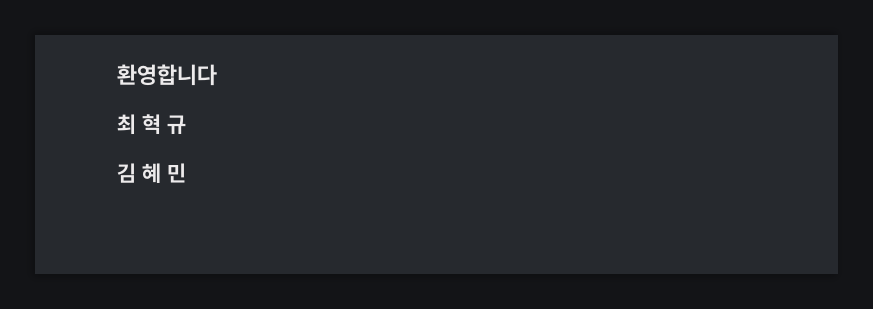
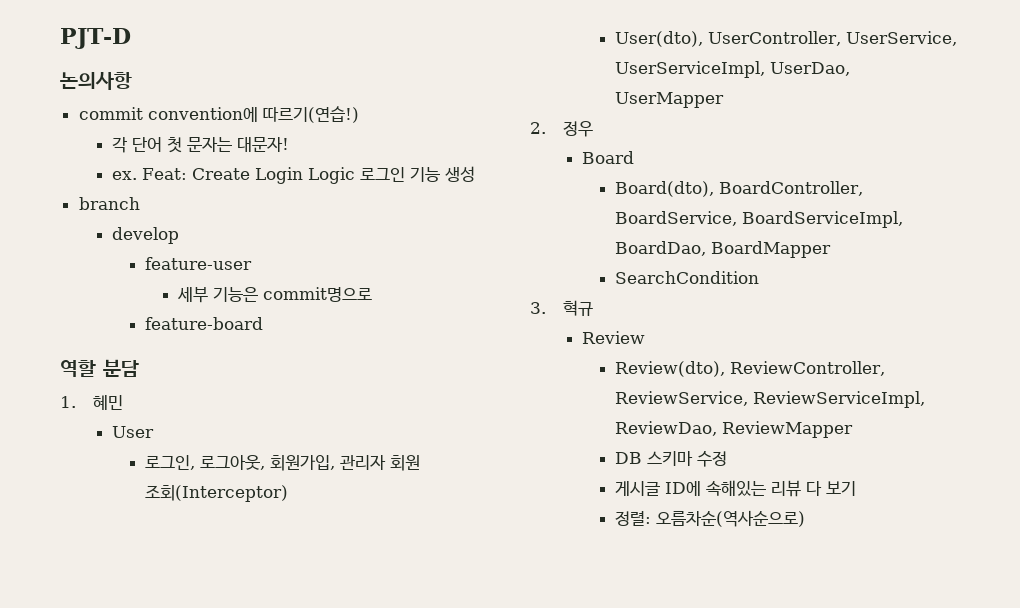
[117,64,217,86] [117,114,186,135] [117,163,186,183] 환영합니다 // 최 혁 규 // 김 혜 민 -> [60,28,131,49] [60,72,132,90] [78,106,359,123] [111,137,289,153] [111,166,475,184] [78,197,140,210] [111,227,179,244] [145,257,253,270] [177,287,373,303] [145,317,264,330] [60,359,139,377] [60,395,124,410] [111,426,154,438] [145,455,421,471] [145,485,289,502] [615,31,958,47] [615,61,851,78] [615,92,725,108] [530,121,594,137] [581,151,634,164] [615,181,864,197] [615,211,904,228] [615,241,832,258] [615,271,760,284] [530,300,594,316] [581,331,645,344] [615,361,886,377] [615,391,926,408] [615,421,854,438] [615,451,728,467] [615,480,857,497] [615,510,806,527] PJT-D // 논의사항 // commit convention에 따르기(연습!) // 각 단어 첫 문자는 대문자! // ex. Feat: Create Login Logic 로그인 기능 생성 // branch // develop // feature-user // 세부 기능은 commit명으로 // feature-board // 역할 분담 // 1. 혜민 // User // 로그인, 로그아웃, 회원가입, 관리자 회원 조회(Interceptor) // User(dto), UserController, UserService, UserServiceImpl, UserDao, UserMapper // 2. 정우 // Board // Board(dto), BoardController, BoardService, BoardServiceImpl, BoardDao, BoardMapper // SearchCondition // 3. 혁규 // Review // Review(dto), ReviewController, ReviewService, ReviewServiceImpl, ReviewDao, ReviewMapper // DB 스키마 수정 // 게시글 ID에 속해있는 리뷰 다 보기 // 정렬: 오름차순(역사순으로)

